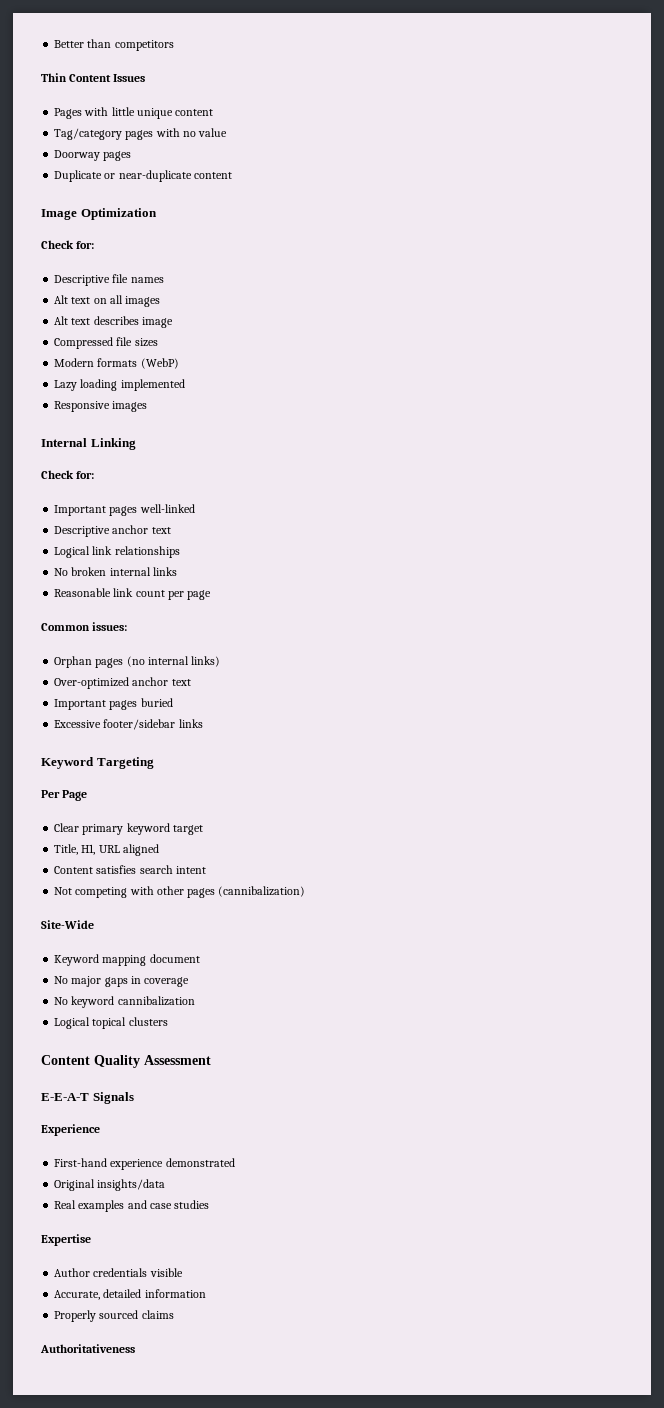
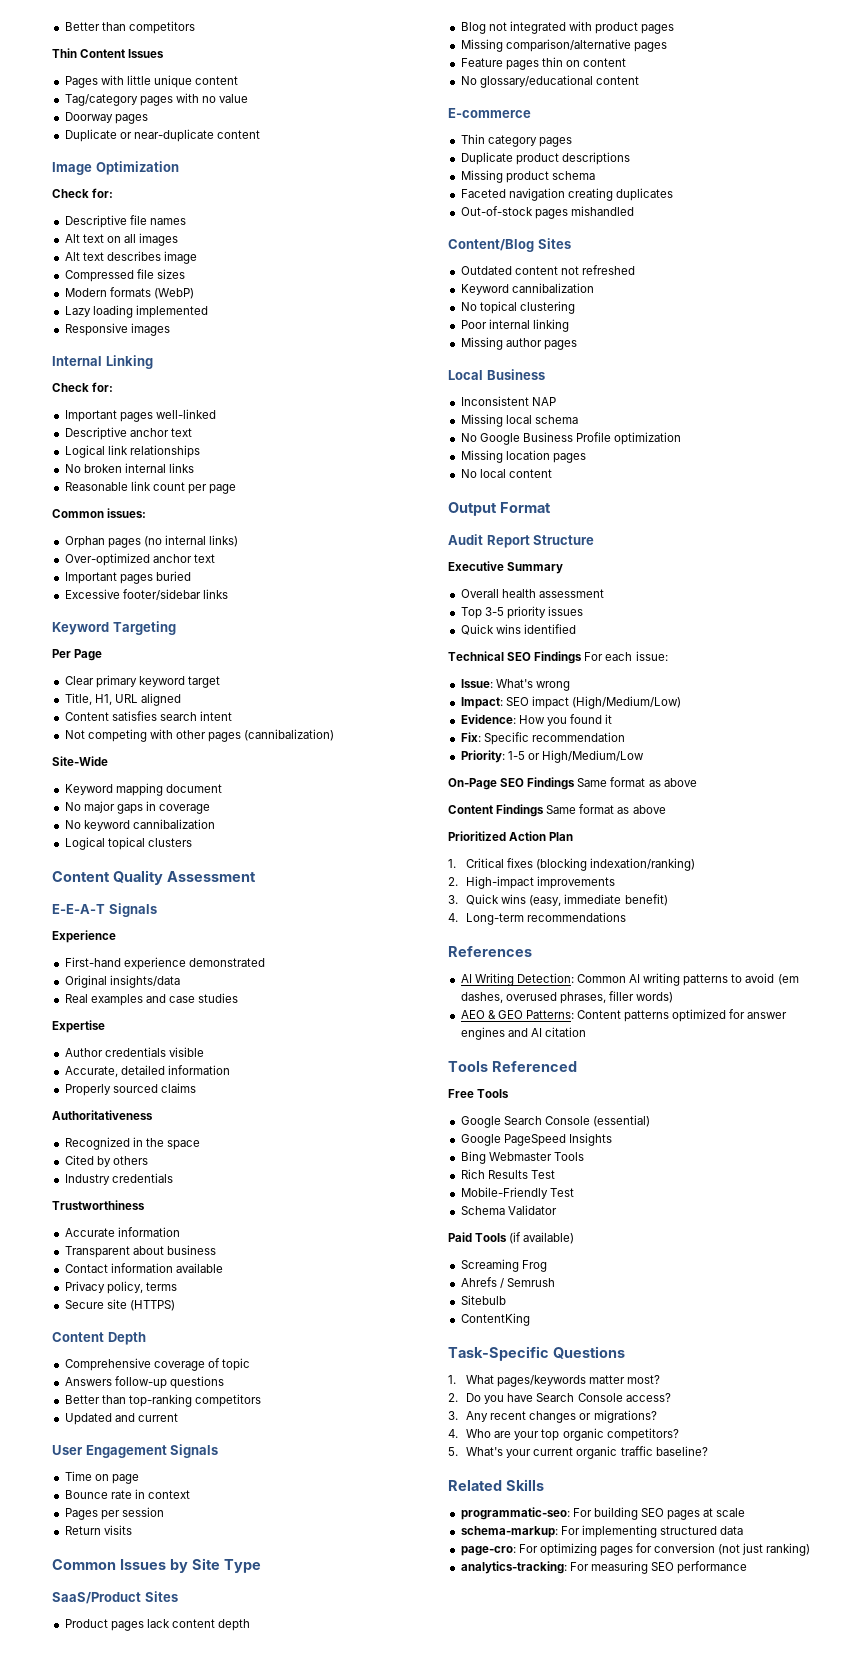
(135, 1348) none -> [64,1137,200,1150] [64,1155,148,1167] [64,1173,173,1185] [52,1200,145,1210] [64,1227,180,1237] [64,1245,216,1258] [64,1263,223,1273] [64,1281,177,1294] [64,1299,175,1311] [52,1332,146,1345] [64,1358,250,1371] [64,1376,224,1389] [64,1394,261,1407] [64,1413,178,1425] [52,1444,219,1458] [64,1471,139,1484] [64,1489,190,1499] [64,1507,164,1520] [64,1525,132,1535] [52,1558,261,1573] [52,1591,178,1604] [64,1619,251,1631] [460,21,675,34] [460,39,667,52] [460,57,627,70] [460,75,639,88] [448,108,531,118] [460,134,572,147] [460,152,630,165] [460,170,595,183] [460,188,673,201] [460,206,634,219] [448,238,571,252] [460,265,635,275] [460,283,594,295] [460,301,575,314] [460,319,569,332] [460,337,577,350] [448,369,545,380] [460,396,556,406] [460,414,578,427] [460,432,682,445] [460,450,586,463] [460,469,552,478] [448,502,551,516] [448,534,595,548] [448,561,564,574] [460,589,604,598] [460,606,583,619] [460,624,576,635] [448,651,668,664] [460,679,570,691] [460,696,681,709] [460,714,613,726] [460,732,625,745] [460,750,644,763] [448,777,697,790] [448,804,666,817] [448,831,574,841] [448,858,696,871] [448,876,616,889] [448,894,668,906] [448,912,627,925] [448,946,532,957] [460,973,799,986] [460,991,674,1004] [460,1009,788,1022] [460,1027,586,1040] [448,1061,577,1072] [448,1089,510,1098] [460,1115,650,1128] [460,1133,612,1146] [460,1151,584,1164] [460,1169,555,1179] [460,1187,574,1199] [460,1205,557,1215] [448,1232,575,1244] [460,1259,547,1272] [460,1277,555,1289] [460,1295,506,1305] [460,1313,530,1326] [448,1346,625,1361] [448,1375,661,1387] [448,1393,671,1404] [448,1410,657,1423] [448,1428,679,1441] [448,1446,708,1459] [448,1479,544,1491] [460,1507,746,1520] [460,1525,744,1538] [460,1543,811,1556] [460,1561,748,1574] // Recognized in the space // Cited by others // Industry credentials // Trustworthiness // Accurate information // Transparent about business // Contact information available // Privacy policy, terms // Secure site (HTTPS) // Content Depth // Comprehensive coverage of topic // Answers follow-up questions // Better than top-ranking competitors // Updated and current // User Engagement Signals // Time on page // Bounce rate in context // Pages per session // Return visits // Common Issues by Site Type // SaaS/Product Sites // Product pages lack content depth // Blog not integrated with product pages // Missing comparison/alternative pages // Feature pages thin on content // No glossary/educational content // E-commerce // Thin category pages // Duplicate product descriptions // Missing product schema // Faceted navigation creating duplicates // Out-of-stock pages mishandled // Content/Blog Sites // Outdated content not refreshed // Keyword cannibalization // No topical clustering // Poor internal linking // Missing author pages // Local Business // Inconsistent NAP // Missing local schema // No Google Business Profile optimization // Missing location pages // No local content // Output Format // Audit Report Structure // Executive Summary // Overall health assessment // Top 3-5 priority issues // Quick wins identified // Technical SEO Findings For each issue: // Issue: What's wrong // Impact: SEO impact (High/Medium/Low) // Evidence: How you found it // Fix: Specific recommendation // Priority: 1-5 or High/Medium/Low // On-Page SEO Findings Same format as above // Content Findings Same format as above // Prioritized Action Plan // 1. Critical fixes (blocking indexation/ranking) // 2. High-impact improvements // 3. Quick wins (easy, immediate benefit) // 4. Long-term recommendations // References // AI Writing Detection: Common AI writing patterns to avoid (em dashes, overused phrases, filler words) // AEO & GEO Patterns: Content patterns optimized for answer engines and AI citation // Tools Referenced // Free Tools // Google Search Console (essential) // Google PageSpeed Insights // Bing Webmaster Tools // Rich Results Test // Mobile-Friendly Test // Schema Validator // Paid Tools (if available) // Screaming Frog // Ahrefs / Semrush // Sitebulb // ContentKing // Task-Specific Questions // 1. What pages/keywords matter most? // 2. Do you have Search Console access? // 3. Any recent changes or migrations? // 4. Who are your top organic competitors? // 5. What's your current organic traffic baseline? // Related Skills // programmatic-seo: For building SEO pages at scale // schema-markup: For implementing structured data // page-cro: For optimizing pages for conversion (not just ranking) // analytics-tracking: For measuring SEO performance

